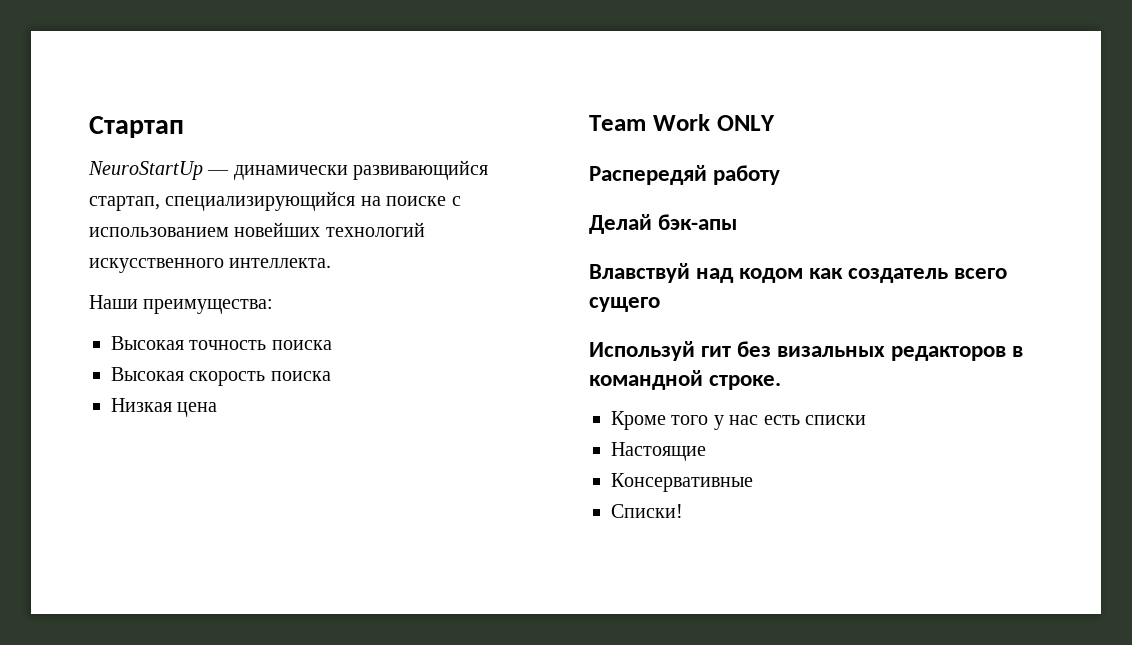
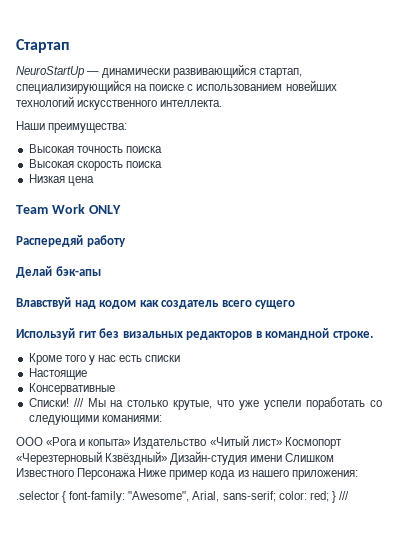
(683, 511) none -> [73,397,382,410] [28,415,162,425] [16,435,342,449] [16,451,335,465] [16,468,358,480] [16,491,349,503] /// Мы на столько крутые, что уже успели поработать со следующими команиями: // ООО «Рога и копыта» Издательство «Читый лист» Космопорт «Черезтерновый Кзвёздный» Дизайн-студия имени Слишком Известного Персонажа Ниже пример кода из нашего приложения: // .selector { font-family: "Awesome", Arial, sans-serif; color: red; } ///

